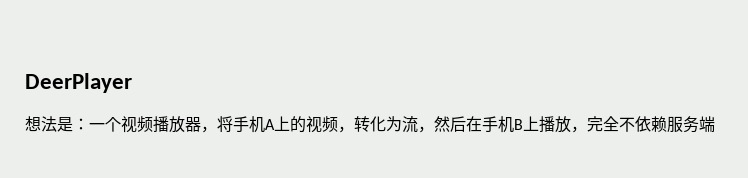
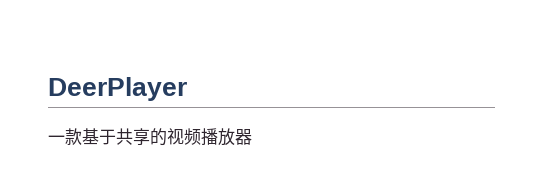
[25,116,715,133] 想法是：一个视频播放器，将手机A上的视频，转化为流，然后在手机B上播放，完全不依赖服务端 -> [48,128,252,146] 一款基于共享的视频播放器

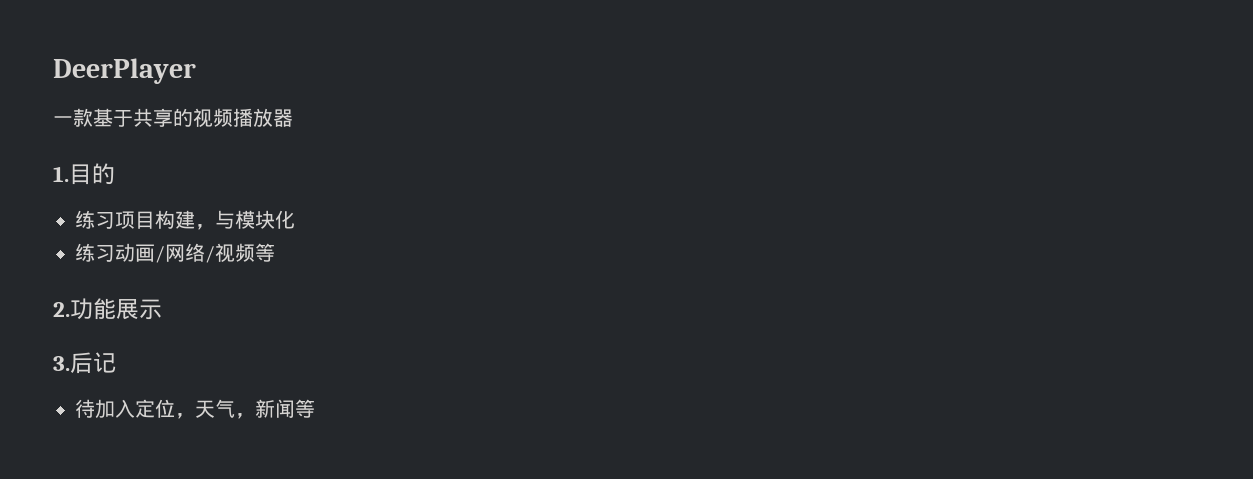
(252, 137) none -> [53,163,115,185] [75,210,295,230] [75,243,275,263] [53,298,162,320] [53,352,116,374] [75,399,315,419] // 1.目的 // 练习项目构建，与模块化 // 练习动画/网络/视频等 // 2.功能展示 // 3.后记 // 待加入定位，天气，新闻等

